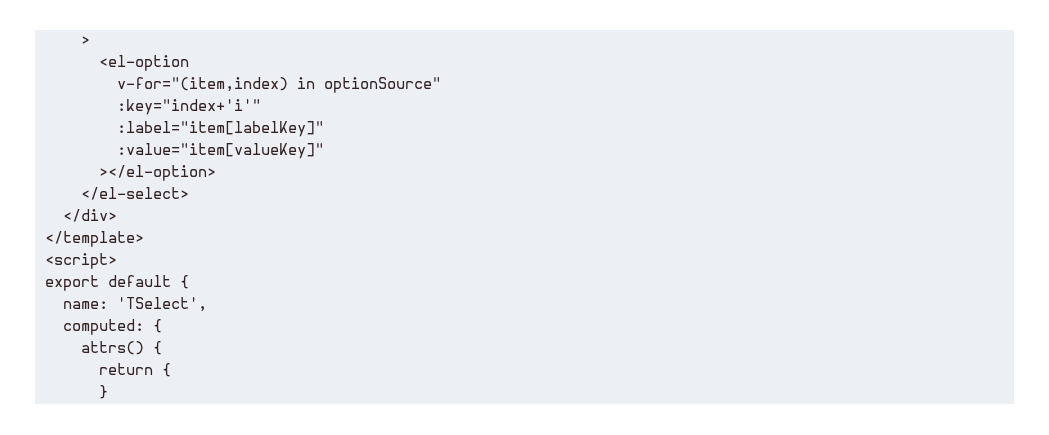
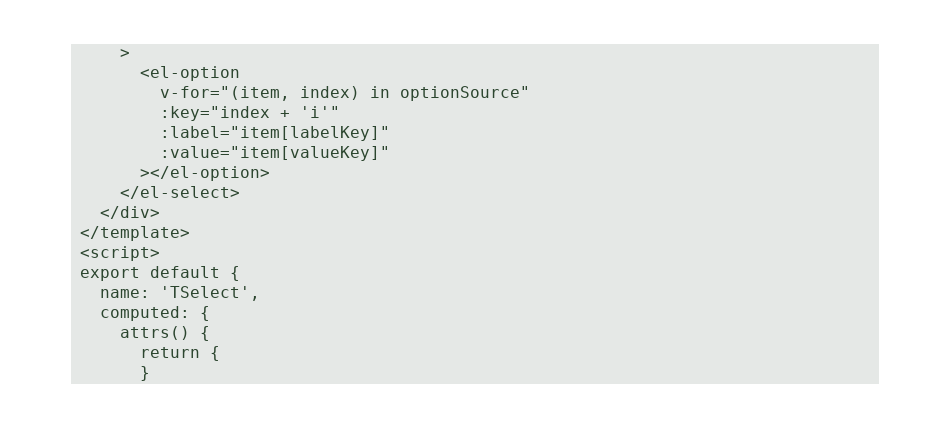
[116,77,288,92] v-for="(item,index) -> [160,86,361,101] v-for="(item, index)
[116,99,261,115] :key="index+'i'" -> [160,106,341,121] :key="index + 'i'"

